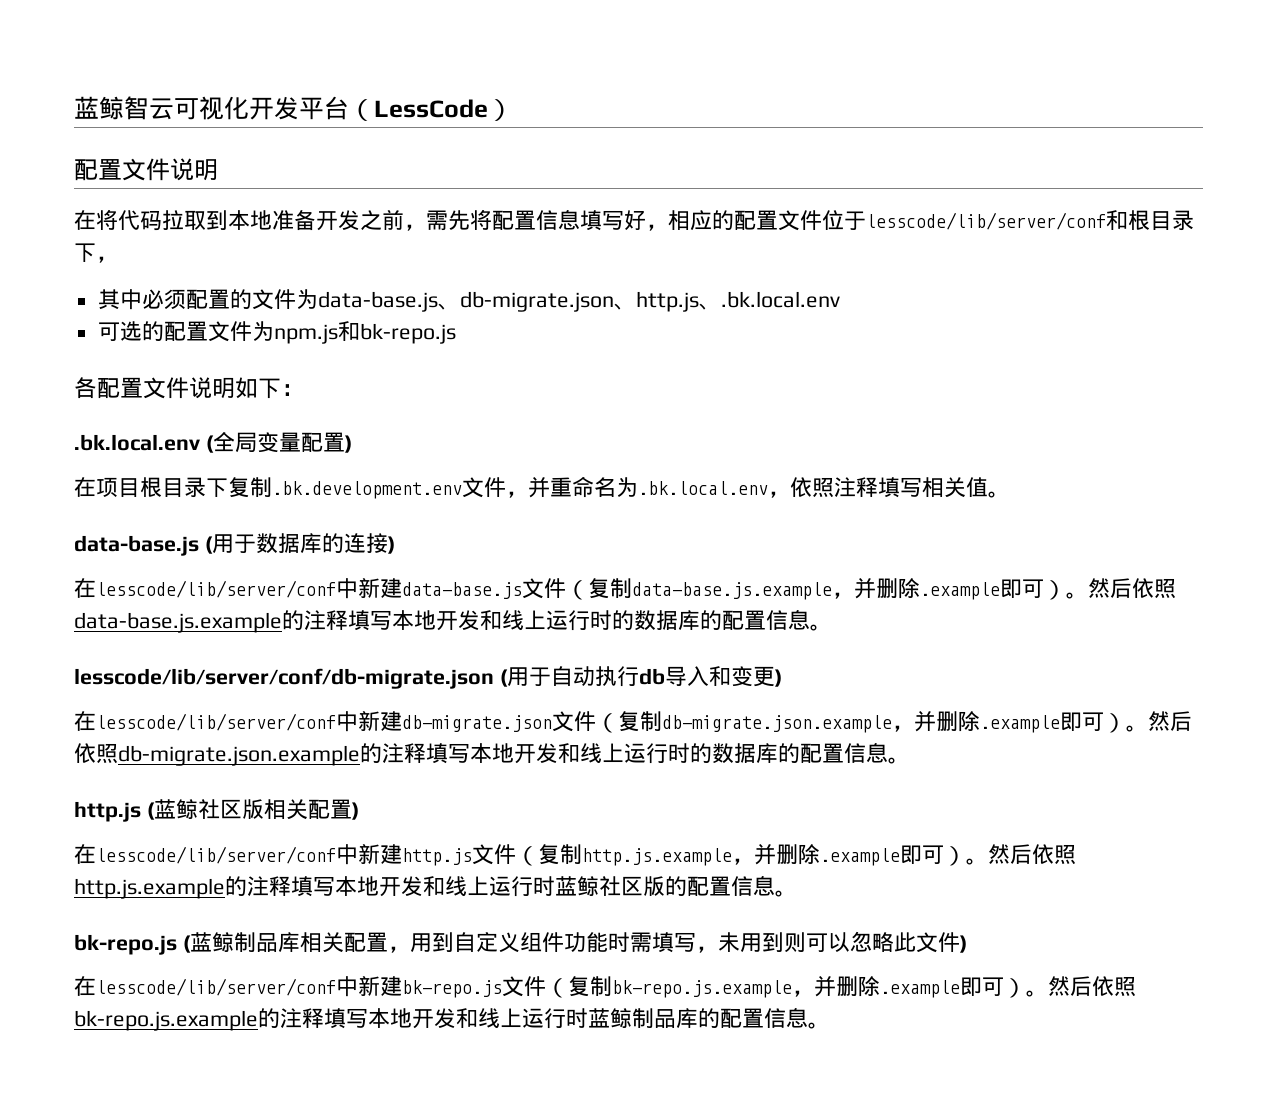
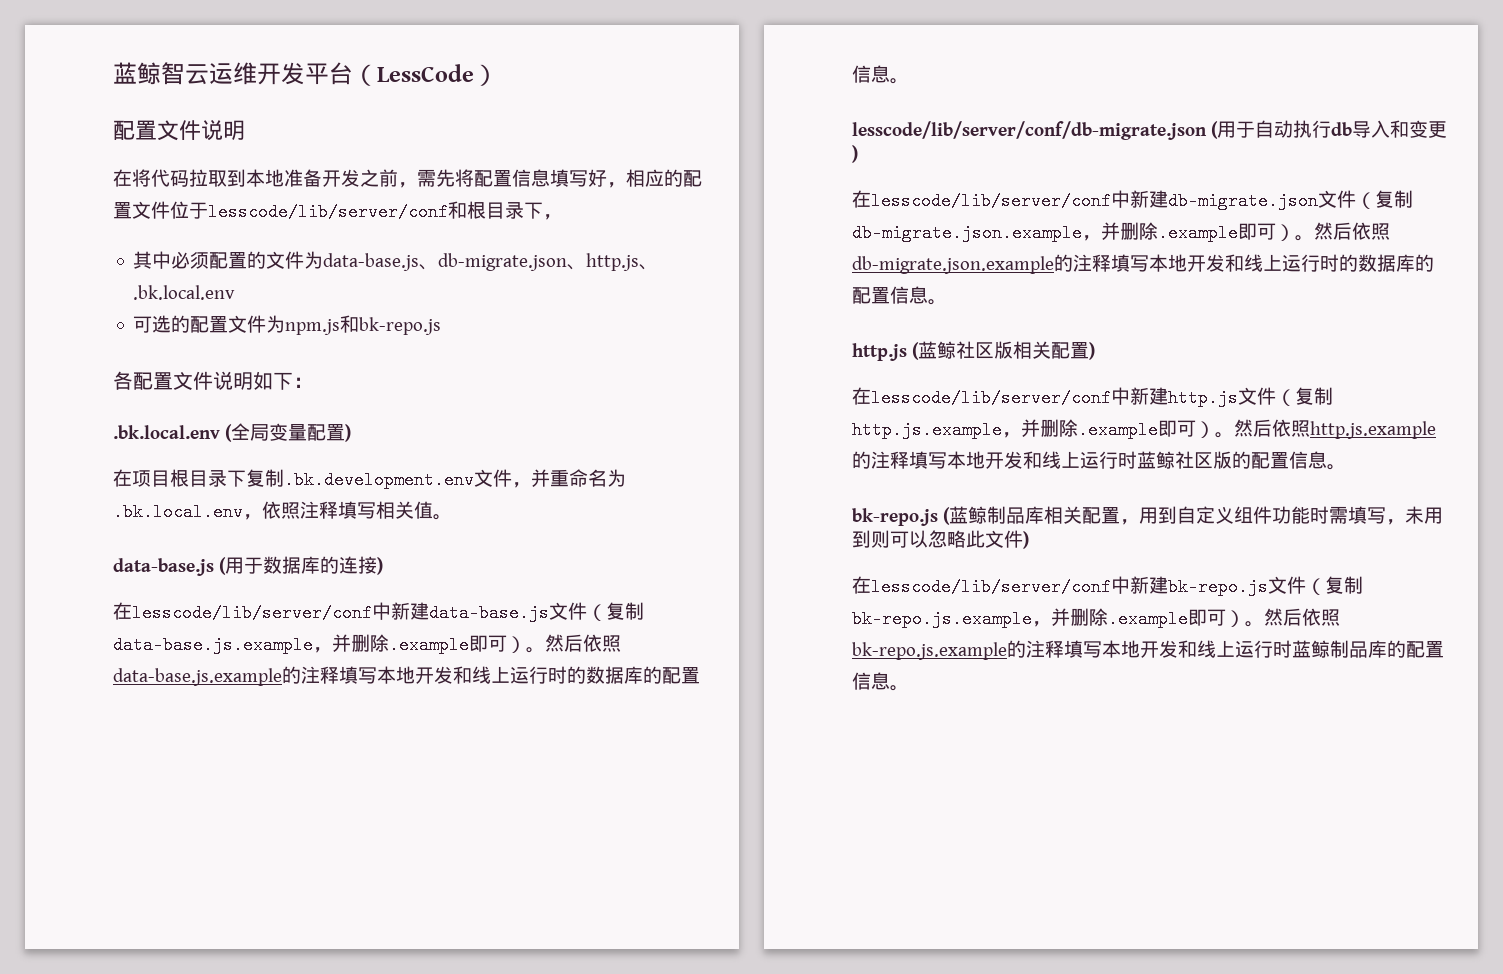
[174,96,249,120] 可视化 -> [209,62,257,85] 运维

